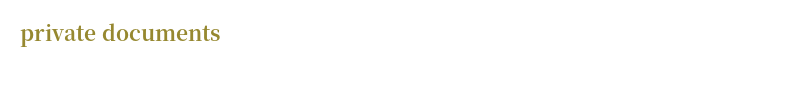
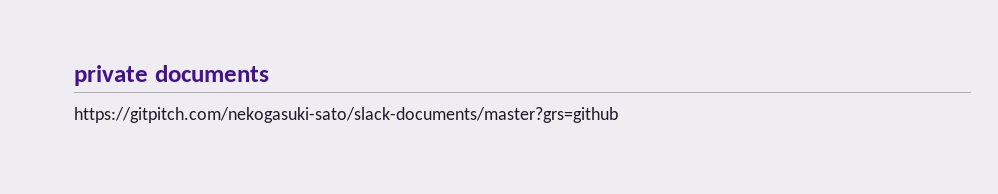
(220, 32) none -> [74,107,618,123] // https://gitpitch.com/nekogasuki-sato/slack-documents/master?grs=github

